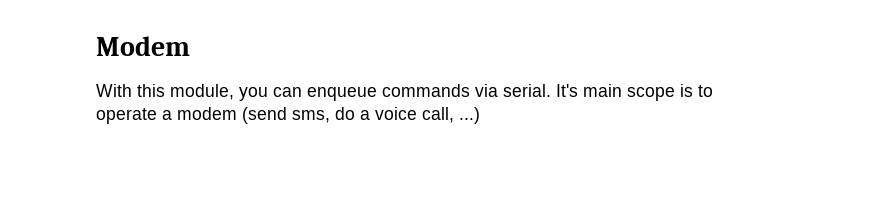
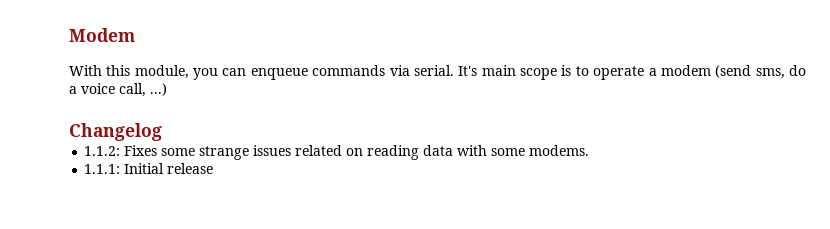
(480, 115) none -> [69,123,162,141] [84,145,590,160] [84,163,214,174] // Changelog // 1.1.2: Fixes some strange issues related on reading data with some modems. // 1.1.1: Initial release

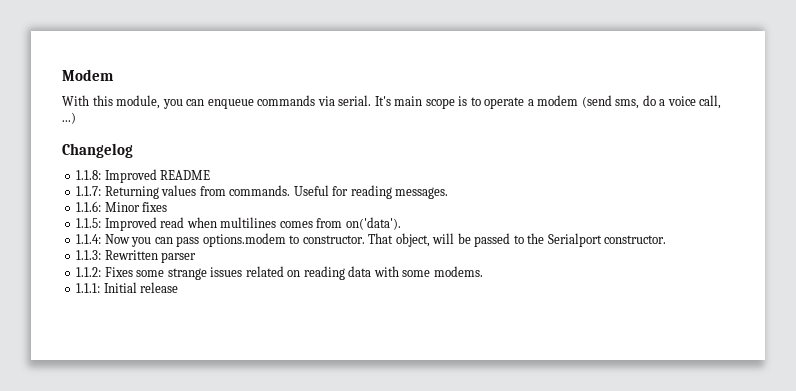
(162, 132) none -> [76,169,211,183] [76,185,449,199] [76,201,168,212] [76,217,401,231] [76,233,667,247] [76,250,197,263] // 1.1.8: Improved README // 1.1.7: Returning values from commands. Useful for reading messages. // 1.1.6: Minor fixes // 1.1.5: Improved read when multilines comes from on('data'). // 1.1.4: Now you can pass options.modem to constructor. That object, will be passed to the Serialport constructor. // 1.1.3: Rewritten parser

